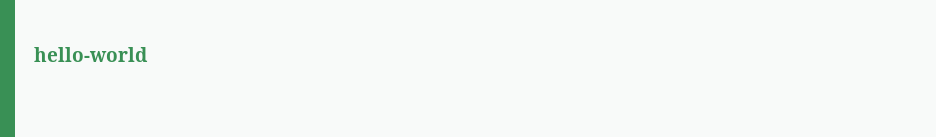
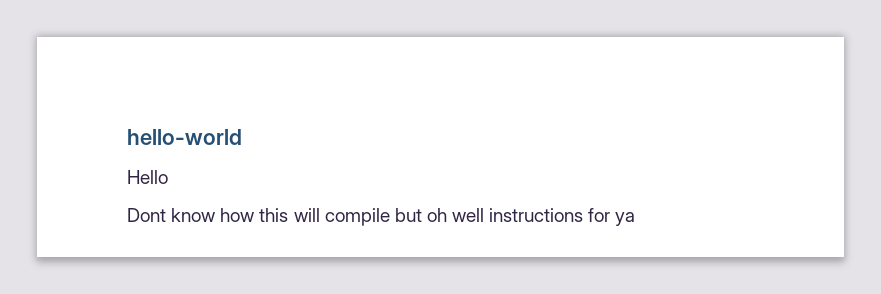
(148, 54) none -> [127,170,168,184] [127,208,636,226] // Hello // Dont know how this will compile but oh well instructions for ya

